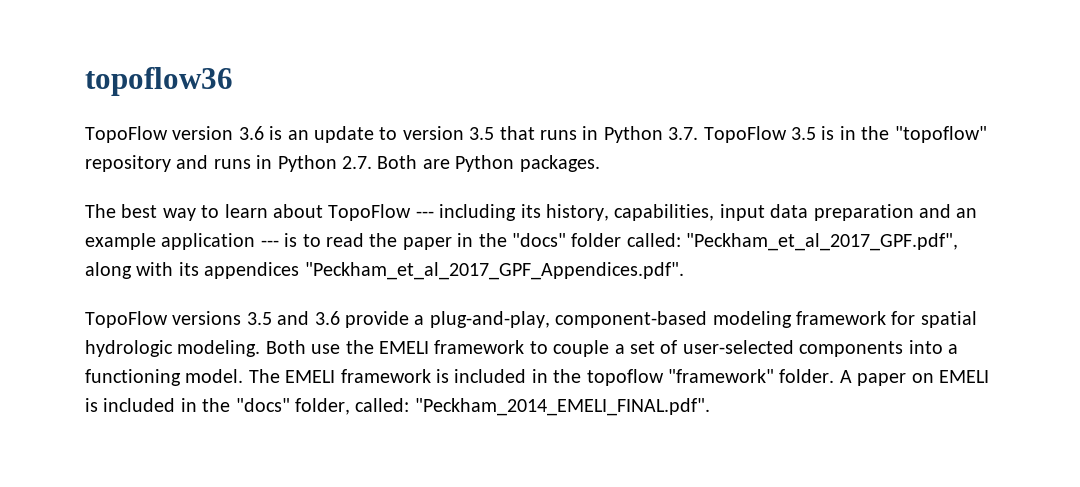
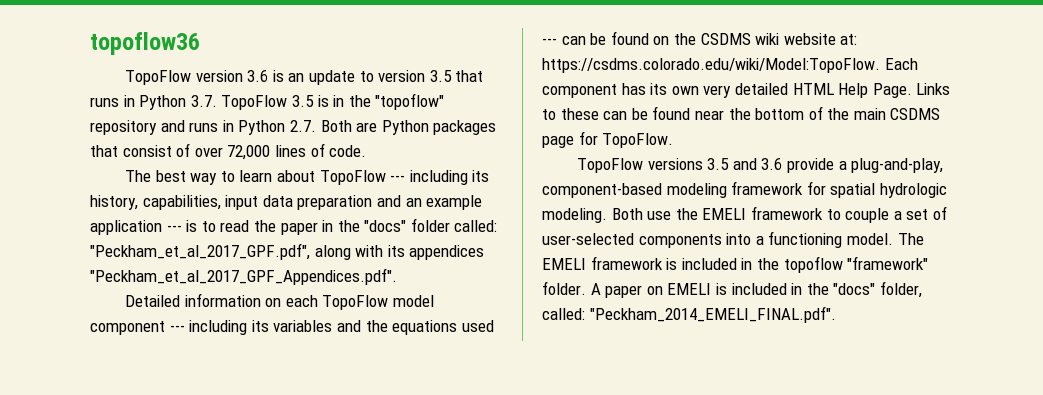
[519,155,600,172] packages. -> [433,120,497,135] [90,143,367,160] packages that consist of over 72,000 lines of code.
(684, 271) none -> [124,293,434,310] [90,320,494,335] [542,31,858,45] [542,58,918,73] [542,83,951,98] [542,106,941,120] [542,131,674,148] // Detailed information on each TopoFlow model component --- including its variables and the equations used --- can be found on the CSDMS wiki website at: https://csdms.colorado.edu/wiki/Model:TopoFlow. Each component has its own very detailed HTML Help Page. Links to these can be found near the bottom of the main CSDMS page for TopoFlow.

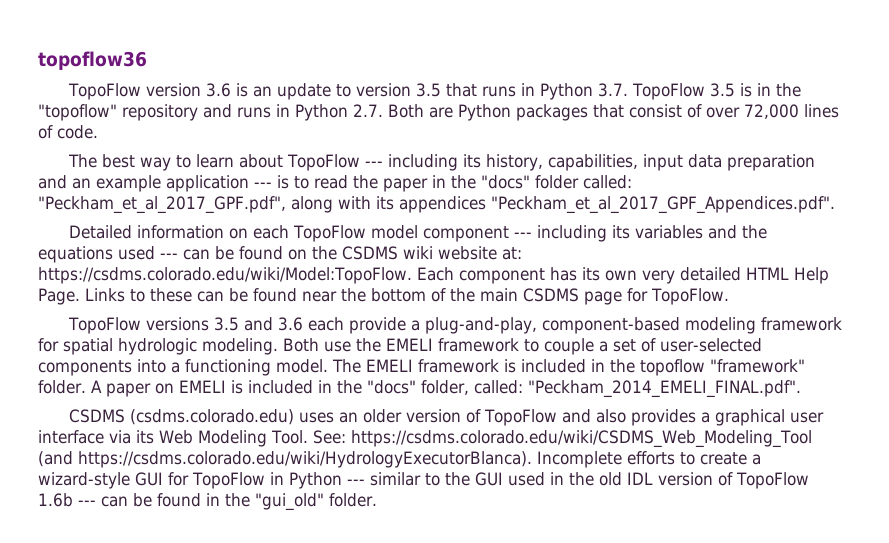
(783, 164) none -> [308,317,345,331] each
(836, 314) none -> [69,409,825,426] [38,430,812,448] [38,451,761,468] [38,472,809,489] [38,493,377,511] // CSDMS (csdms.colorado.edu) uses an older version of TopoFlow and also provides a graphical user interface via its Web Modeling Tool. See: https://csdms.colorado.edu/wiki/CSDMS_Web_Modeling_Tool (and https://csdms.colorado.edu/wiki/HydrologyExecutorBlanca). Incomplete efforts to create a wizard-style GUI for TopoFlow in Python --- similar to the GUI used in the old IDL version of TopoFlow 1.6b --- can be found in the "gui_old" folder.

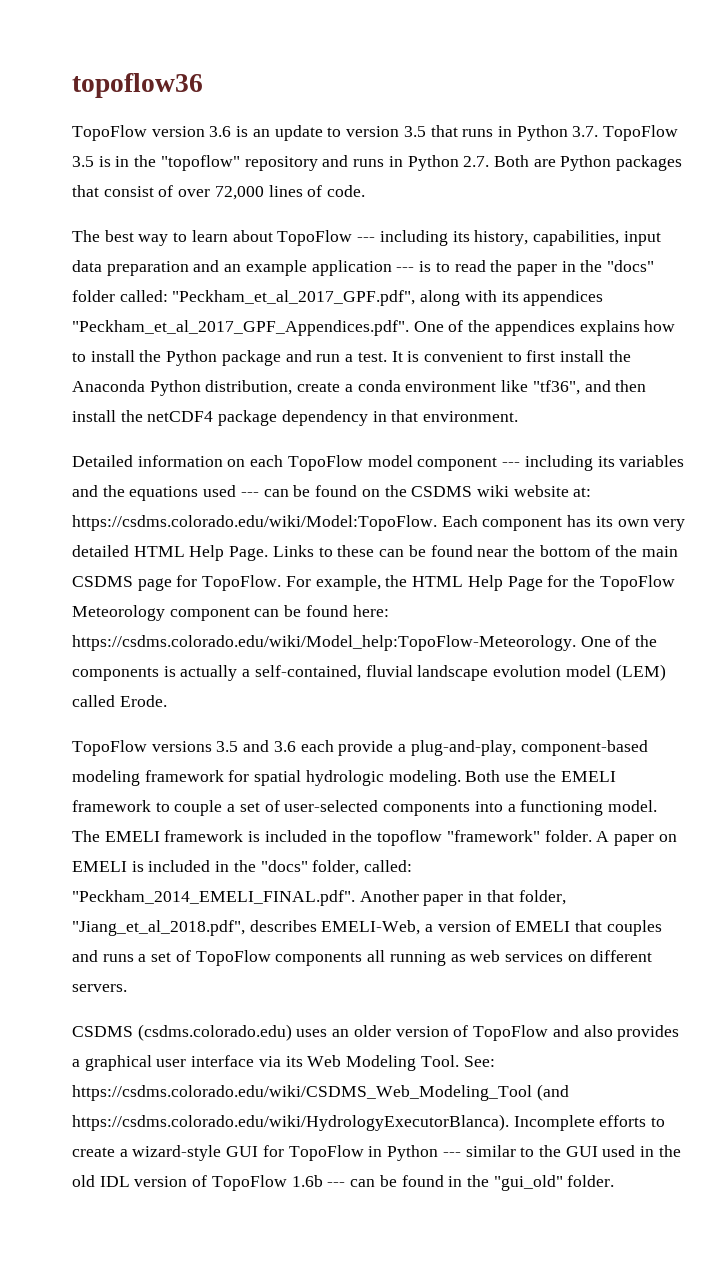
(835, 205) none -> [413,320,676,336] [72,350,631,366] [72,380,647,396] [72,410,519,426] One of the appendices explains how to install the Python package and run a test. It is convenient to first install the Anaconda Python distribution, create a conda environment like "tf36", and then install the netCDF4 package dependency in that environment.
(729, 296) none -> [285,575,675,591] [72,605,389,621] [72,635,658,651] [72,664,666,681] [72,695,167,707] For example, the HTML Help Page for the TopoFlow Meteorology component can be found here: https://csdms.colorado.edu/wiki/Model_help:TopoFlow-Meteorology. One of the components is actually a self-contained, fluvial landscape evolution model (LEM) called Erode.
(801, 389) none -> [359,890,566,906] [72,920,662,936] [72,950,653,966] [72,984,127,992] Another paper in that folder, "Jiang_et_al_2018.pdf", describes EMELI-Web, a version of EMELI that couples and runs a set of TopoFlow components all running as web services on different servers.

